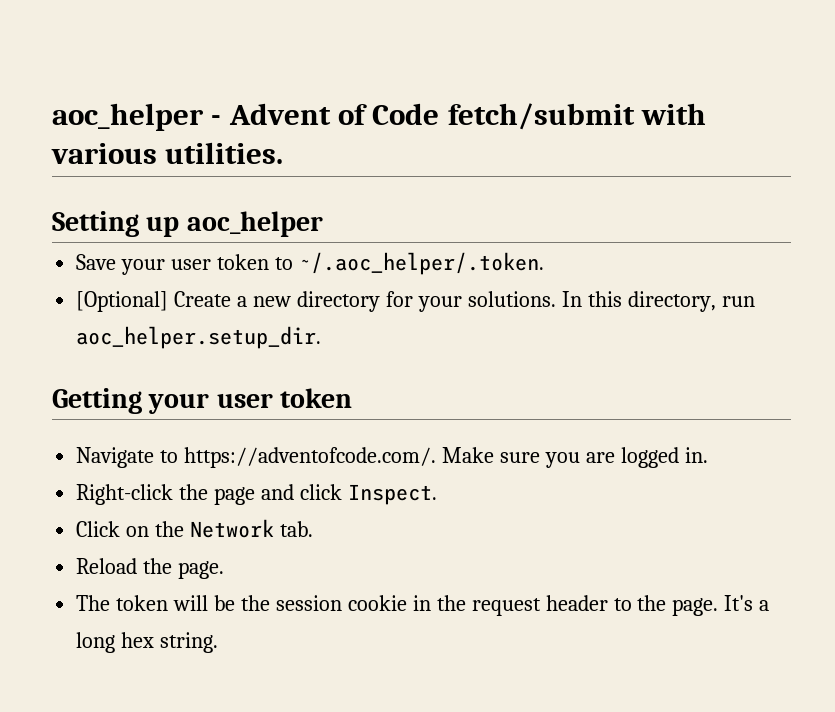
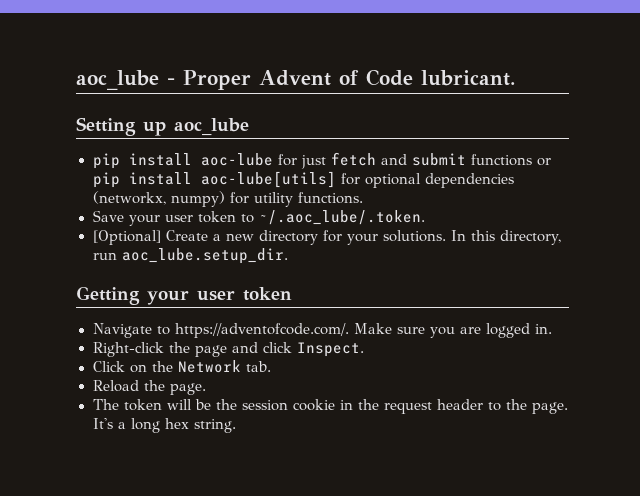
[52,103,707,131] [51,142,284,164] [52,211,323,237] aoc_helper - Advent of Code fetch/submit with various utilities. // Setting up aoc_helper -> [76,69,516,90] [76,117,249,136] [92,152,551,169] [92,171,514,188] [92,191,363,207] aoc_lube - Proper Advent of Code lubricant. // Setting up aoc_lube // pip install aoc-lube for just fetch and submit functions or pip install aoc-lube[utils] for optional dependencies (networkx, numpy) for utility functions.
[298,252,544,275] ~/.aoc_helper/.token. -> [258,210,425,225] ~/.aoc_lube/.token.
[76,326,322,349] aoc_helper.setup_dir. -> [121,248,288,264] aoc_lube.setup_dir.

